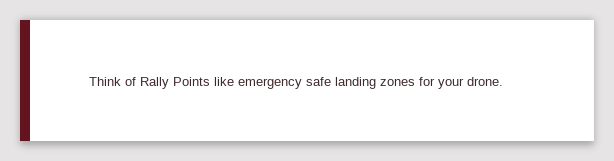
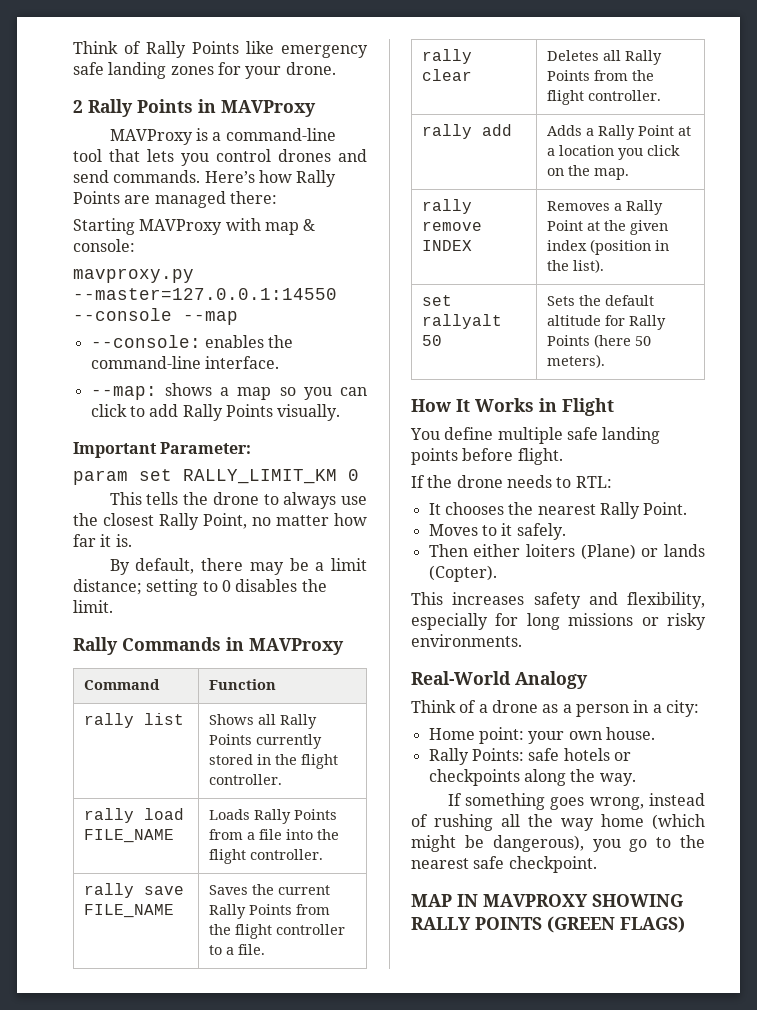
(503, 81) none -> [73,99,316,117] [109,128,336,145] [73,149,367,166] [73,170,337,187] [73,191,277,208] [73,218,316,235] [73,239,135,252] [73,268,194,283] [73,288,337,300] [73,308,238,325] [90,335,294,348] [90,356,279,369] [90,383,367,400] [90,404,341,421] [73,442,252,458] [73,469,359,485] [109,492,368,509] [73,513,367,530] [73,534,132,547] [109,558,368,575] [73,579,327,596] [73,600,113,613] [73,637,344,655] [84,679,161,690] [209,679,277,690] [84,713,185,728] [209,714,318,729] [209,734,323,749] [209,754,339,769] [209,774,283,785] [84,808,185,823] [84,829,175,843] [209,809,338,824] [209,829,340,840] [209,849,324,864] [84,883,185,898] [84,904,175,918] [209,884,331,895] [209,904,331,919] [209,924,346,939] [209,944,266,955] [422,49,473,64] [422,69,473,81] [547,50,663,65] [547,70,655,81] [547,90,662,105] [422,124,513,139] [547,125,692,140] [547,145,681,160] [547,165,630,180] [422,199,473,214] [422,221,483,231] [422,240,473,251] [547,200,664,215] [547,220,669,235] [547,239,670,255] [547,259,605,273] [422,295,453,306] [422,314,503,329] [422,335,443,346] [547,295,655,306] [547,315,667,330] [547,334,652,348] [547,354,606,368] [411,398,614,416] [410,427,661,444] [411,448,563,465] [411,475,612,488] [428,502,688,519] [428,523,566,540] [428,544,705,560] [428,565,497,582] [411,592,705,609] [411,613,706,630] [411,634,522,647] [411,671,588,689] [411,700,699,717] [428,727,655,744] [428,748,631,765] [428,769,636,786] [447,793,705,810] [411,814,705,831] [411,835,705,852] [411,856,597,873] [411,894,683,907] [411,916,685,933] // 2 Rally Points in MAVProxy // MAVProxy is a command-line tool that lets you control drones and send commands. Here’s how Rally Points are managed there: // Starting MAVProxy with map & console: // mavproxy.py --master=127.0.0.1:14550 --console --map // --console: enables the command-line interface. // --map: shows a map so you can click to add Rally Points visually. // Important Parameter: // param set RALLY_LIMIT_KM 0 // This tells the drone to always use the closest Rally Point, no matter how far it is. // By default, there may be a limit distance; setting to 0 disables the limit. // Rally Commands in MAVProxy // Command | Function // rally list | Shows all Rally Points currently stored in the flight controller. // rally load FILE_NAME | Loads Rally Points from a file into the flight controller. // rally save FILE_NAME | Saves the current Rally Points from the flight controller to a file. // rally clear | Deletes all Rally Points from the flight controller. // rally add | Adds a Rally Point at a location you click on the map. // rally remove INDEX | Removes a Rally Point at the given index (position in the list). // set rallyalt 50 | Sets the default altitude for Rally Points (here 50 meters). // How It Works in Flight // You define multiple safe landing points before flight. // If the drone needs to RTL: // It chooses the nearest Rally Point. // Moves to it safely. // Then either loiters (Plane) or lands (Copter). // This increases safety and flexibility, especially for long missions or risky environments. // Real-World Analogy // Think of a drone as a person in a city: // Home point: your own house. // Rally Points: safe hotels or checkpoints along the way. // If something goes wrong, instead of rushing all the way home (which might be dangerous), you go to the nearest safe checkpoint. // MAP IN MAVPROXY SHOWING RALLY POINTS (GREEN FLAGS)

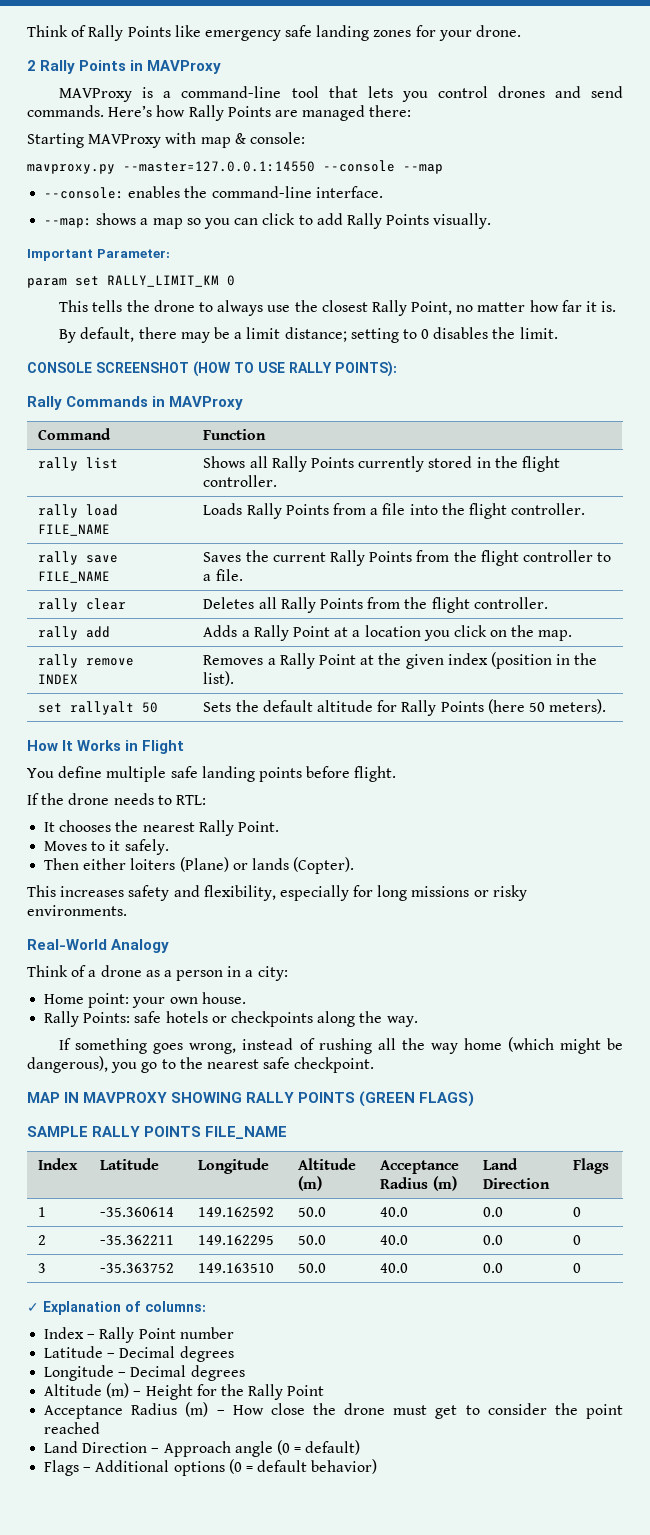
(113, 606) none -> [27,361,397,377] // CONSOLE SCREENSHOT (HOW TO USE RALLY POINTS):
(685, 924) none -> [27,1126,288,1139] [38,1158,79,1170] [100,1158,160,1170] [198,1158,270,1174] [298,1158,357,1170] [298,1176,323,1191] [380,1160,460,1174] [380,1176,457,1191] [483,1158,519,1170] [483,1178,551,1189] [573,1158,610,1174] [38,1207,47,1217] [100,1207,175,1217] [198,1207,275,1217] [298,1207,327,1217] [380,1207,409,1217] [483,1207,504,1217] [573,1207,582,1217] [38,1235,47,1245] [100,1235,175,1245] [198,1235,275,1245] [298,1235,327,1245] [380,1235,409,1245] [483,1235,504,1245] [573,1235,582,1245] [38,1263,47,1273] [100,1263,175,1273] [198,1263,275,1273] [298,1263,327,1273] [380,1263,409,1273] [483,1263,504,1273] [573,1263,582,1273] [27,1301,206,1315] [44,1327,234,1343] [44,1346,234,1362] [44,1365,245,1381] [44,1383,325,1400] [44,1402,623,1419] [44,1422,101,1434] [44,1440,361,1457] [44,1459,378,1476] // SAMPLE RALLY POINTS FILE_NAME // Index | Latitude | Longitude | Altitude (m) | Acceptance Radius (m) | Land Direction | Flags // 1 | -35.360614 | 149.162592 | 50.0 | 40.0 | 0.0 | 0 // 2 | -35.362211 | 149.162295 | 50.0 | 40.0 | 0.0 | 0 // 3 | -35.363752 | 149.163510 | 50.0 | 40.0 | 0.0 | 0 // ✓ Explanation of columns: // Index – Rally Point number // Latitude – Decimal degrees // Longitude – Decimal degrees // Altitude (m) – Height for the Rally Point // Acceptance Radius (m) – How close the drone must get to consider the point reached // Land Direction – Approach angle (0 = default) // Flags – Additional options (0 = default behavior)

